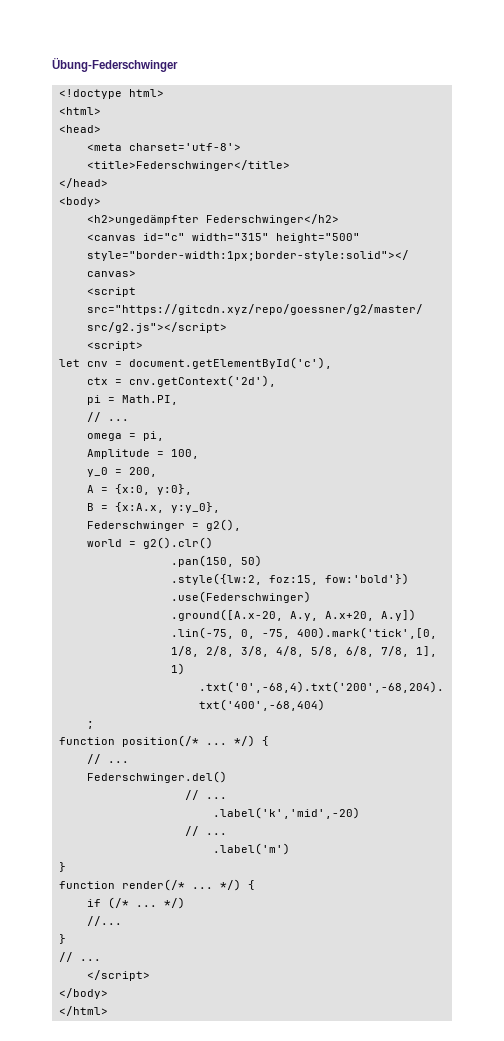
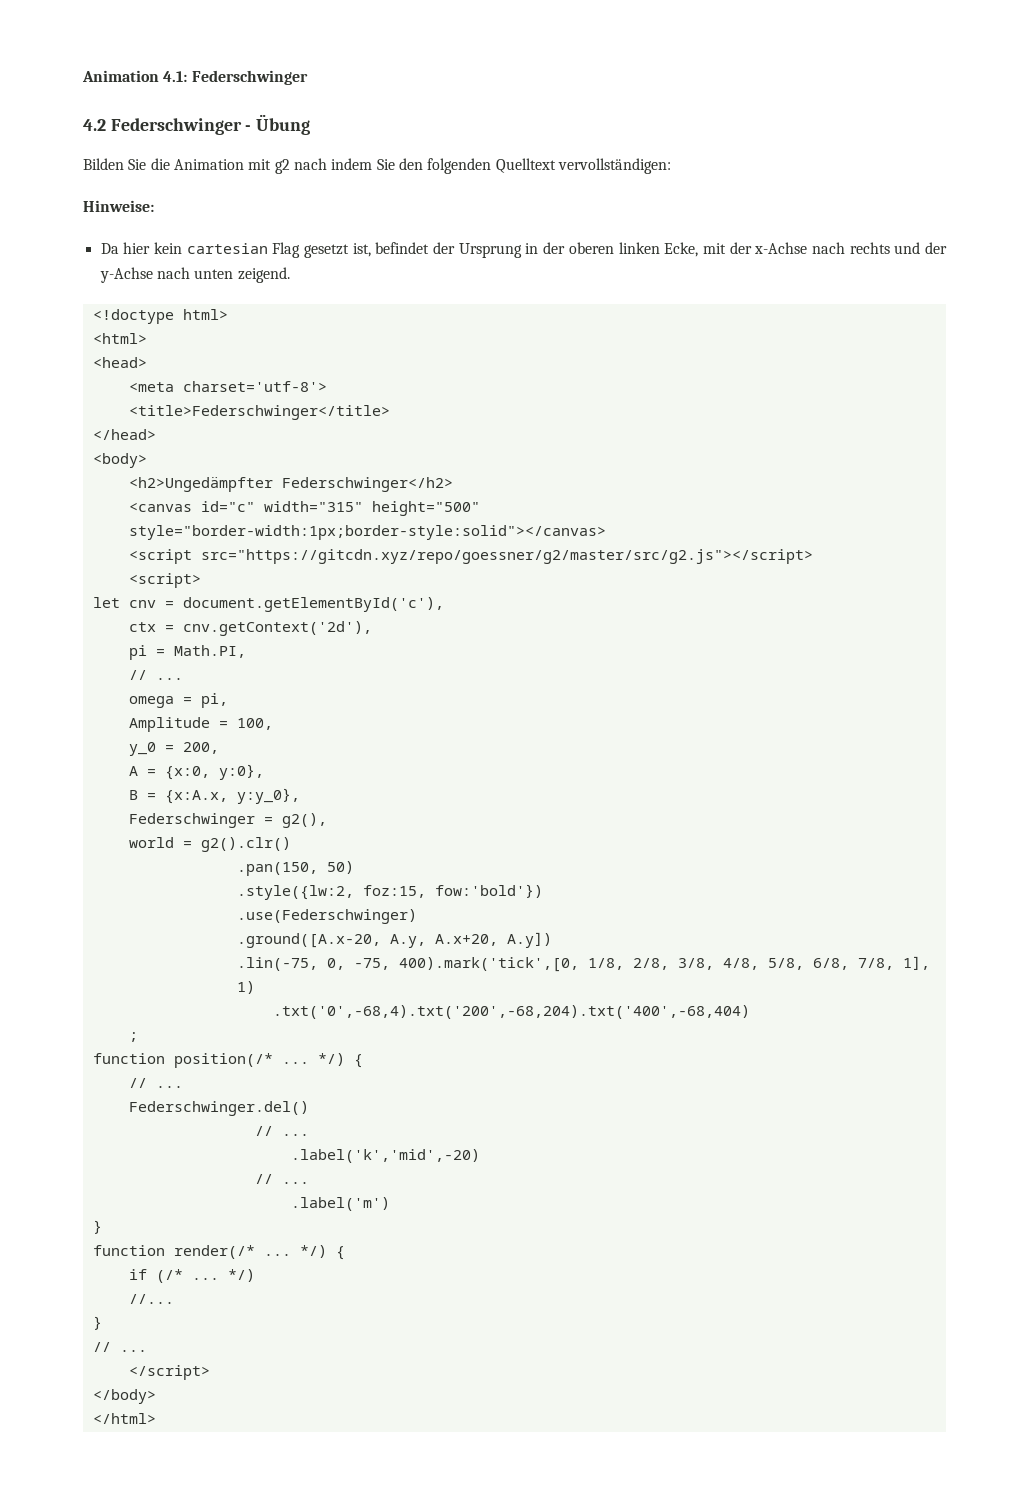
[52,57,178,72] Übung-Federschwinger -> [82,70,308,85] [83,114,311,135] [83,158,671,174] [83,200,154,212] [100,242,948,258] [99,267,290,283] Animation 4.1: Federschwinger // 4.2 Federschwinger - Übung // Bilden Sie die Animation mit g2 nach indem Sie den folgenden Quelltext vervollständigen: // Hinweise: // Da hier kein cartesian Flag gesetzt ist, befindet der Ursprung in der oberen linken Ecke, mit der x-Achse nach rechts und der y-Achse nach unten zeigend.
[86,215,199,225] <h2>ungedämpfter -> [128,477,273,492] <h2>Ungedämpfter

